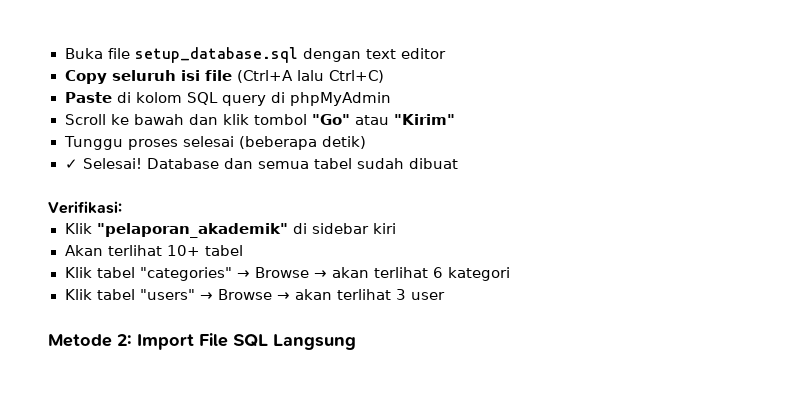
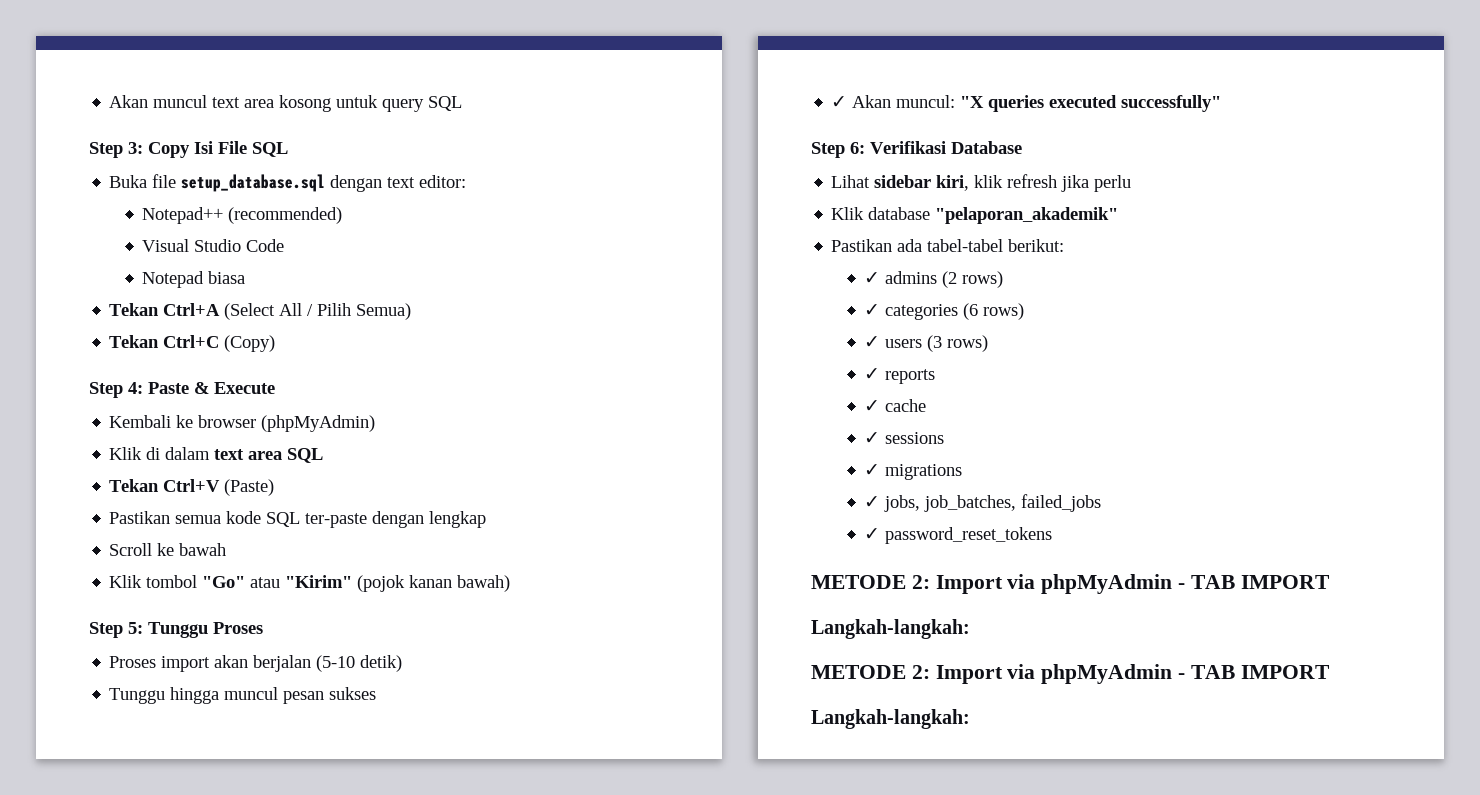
(64, 53) none -> [109,95,463,112] [89,141,288,158] Akan muncul text area kosong untuk query SQL // Step 3: Copy Isi File SQL //
[400,48,446,59] [64,70,384,84] [64,92,391,106] editor // Copy seluruh isi file (Ctrl+A lalu Ctrl+C) // Paste di kolom SQL query di phpMyAdmin -> [419,175,467,188] [142,207,343,224] [142,239,285,252] [142,271,246,288] [109,303,412,320] [109,335,276,352] [89,382,275,398] [109,415,376,432] [109,447,324,463] [109,479,275,496] [109,511,487,528] editor: // Notepad++ (recommended) // Visual Studio Code // Notepad biasa // Tekan Ctrl+A (Select All / Pilih Semua) // Tekan Ctrl+C (Copy) // Step 4: Paste & Execute // Kembali ke browser (phpMyAdmin) // Klik di dalam text area SQL // Tekan Ctrl+V (Paste) // Pastikan semua kode SQL ter-paste dengan lengkap
[188,114,249,125] dan klik -> [109,575,143,588] // Klik
[63,136,367,150] [64,158,458,169] [48,201,122,214] [64,223,92,234] // Tunggu proses selesai (beberapa detik) // ✓ Selesai! Database dan semua tabel sudah dibuat // Verifikasi: // Klik -> [357,575,511,592] [89,622,263,638] [109,655,403,672] [109,687,377,704] [831,95,1222,112] [811,141,1022,158] [831,174,1132,192] [831,207,931,220] (pojok kanan bawah) // Step 5: Tunggu Proses // Proses import akan berjalan (5-10 detik) // Tunggu hingga muncul pesan sukses // ✓ Akan muncul: "X queries executed successfully" // Step 6: Verifikasi Database // Lihat sidebar kiri, klik refresh jika perlu // Klik database
[292,223,396,234] [64,245,243,256] [64,267,510,281] [64,289,445,300] [48,333,356,350] di sidebar kiri // Akan terlihat 10+ tabel // Klik tabel "categories" → Browse → akan terlihat 6 kategori // Klik tabel "users" → Browse → akan terlihat 3 user // Metode 2: Import File SQL Langsung -> [831,239,1065,252] [864,271,1004,288] [864,303,1025,320] [864,335,989,352] [864,368,936,384] [864,399,927,412] [864,432,945,444] [864,464,963,480] [864,494,1102,512] [864,527,1053,544] [811,574,1330,594] [811,619,970,639] [811,664,1330,684] [811,709,970,729] // Pastikan ada tabel-tabel berikut: // ✓ admins (2 rows) // ✓ categories (6 rows) // ✓ users (3 rows) // ✓ reports // ✓ cache // ✓ sessions // ✓ migrations // ✓ jobs, job_batches, failed_jobs // ✓ password_reset_tokens // METODE 2: Import via phpMyAdmin - TAB IMPORT // Langkah-langkah: // METODE 2: Import via phpMyAdmin - TAB IMPORT // Langkah-langkah:

